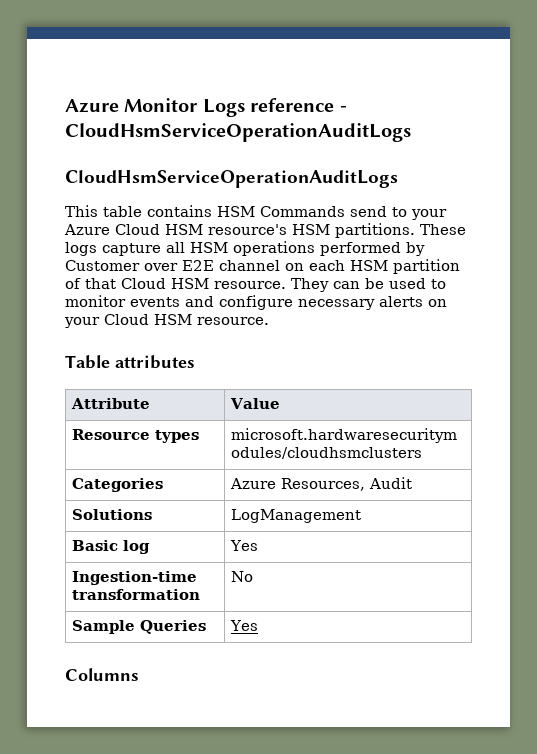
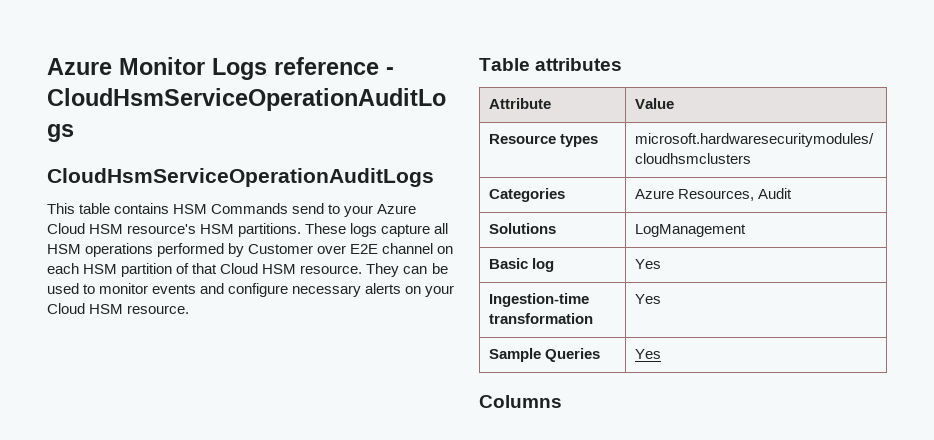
[230,571,253,582] No -> [634,294,661,304] Yes

